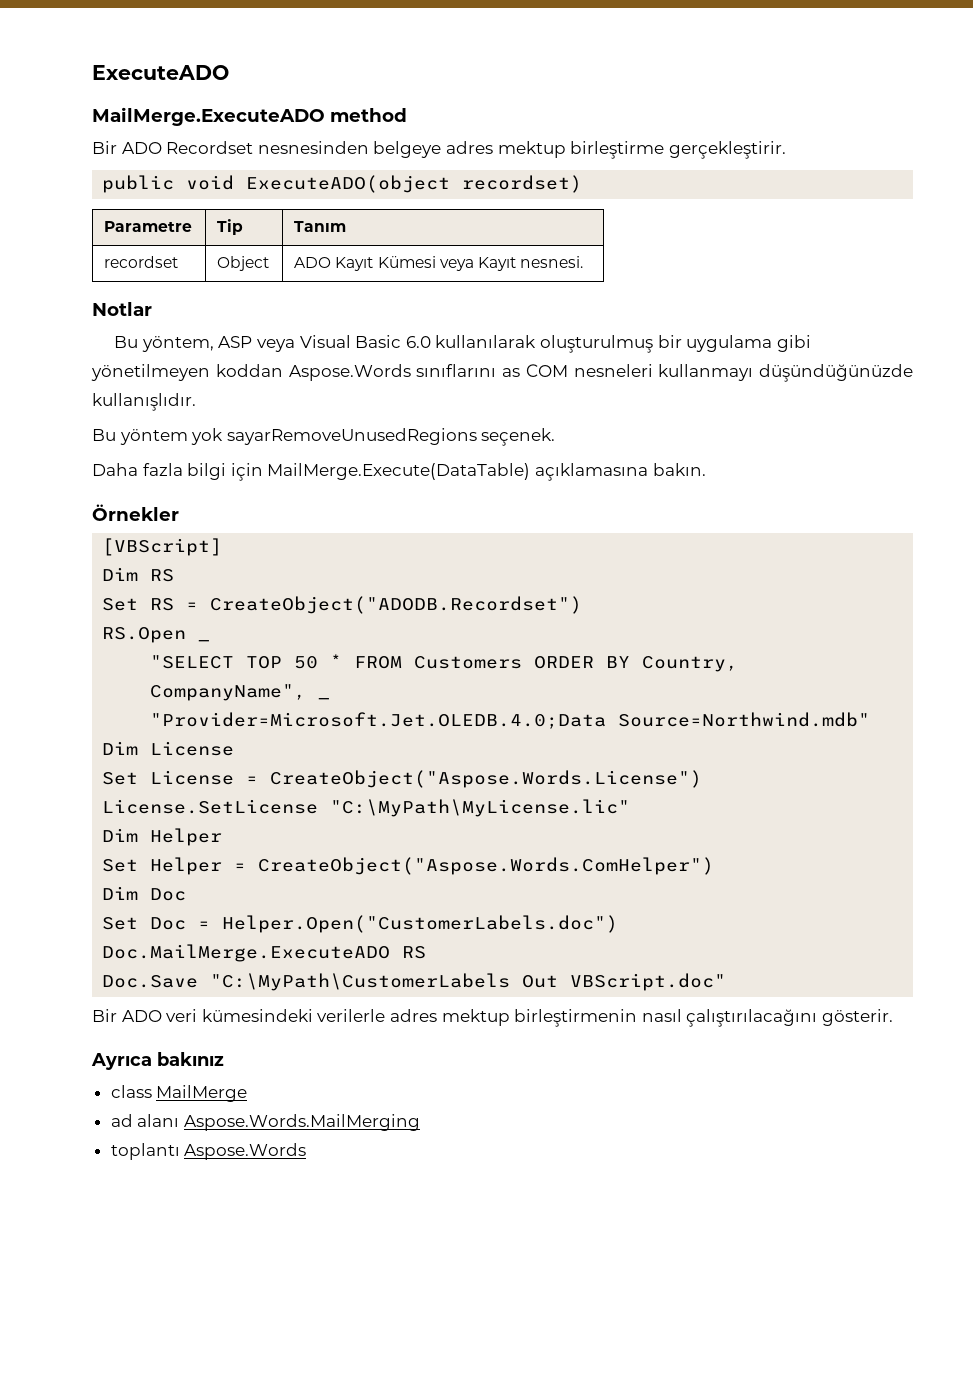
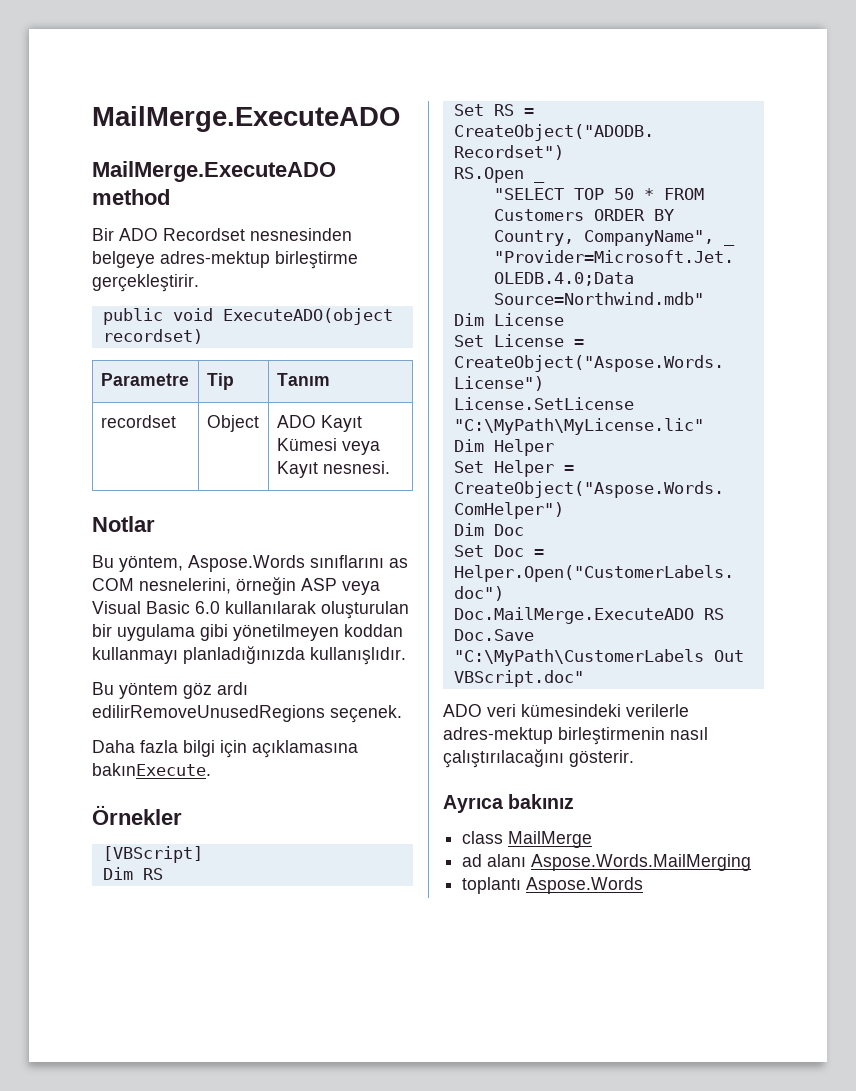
[92,65,229,80] ExecuteADO -> [92,106,400,132] MailMerge.ExecuteADO
[445,141,566,158] adres mektup -> [160,251,270,268] adres-mektup
(214, 344) none -> [188,555,408,572] [92,577,296,595] Aspose.Words sınıflarını as COM nesnelerini, örneğin
[539,335,653,353] oluşturulmuş -> [321,601,409,619] oluşturulan
[288,364,913,382] Aspose.Words sınıflarını as COM nesneleri kullanmayı düşündüğünüzde -> [92,646,305,664] kullanmayı planladığınızda
[191,428,477,445] yok sayarRemoveUnusedRegions -> [183,682,248,699] [92,705,325,722] göz ardı edilirRemoveUnusedRegions
[267,463,706,481] MailMerge.Execute(DataTable) açıklamasına bakın. -> [252,740,358,758] [92,763,211,776] açıklamasına bakınExecute.
[92,1009,117,1022] Bir -> (584, 678) none
[389,1009,510,1026] adres mektup -> [443,727,553,744] adres-mektup

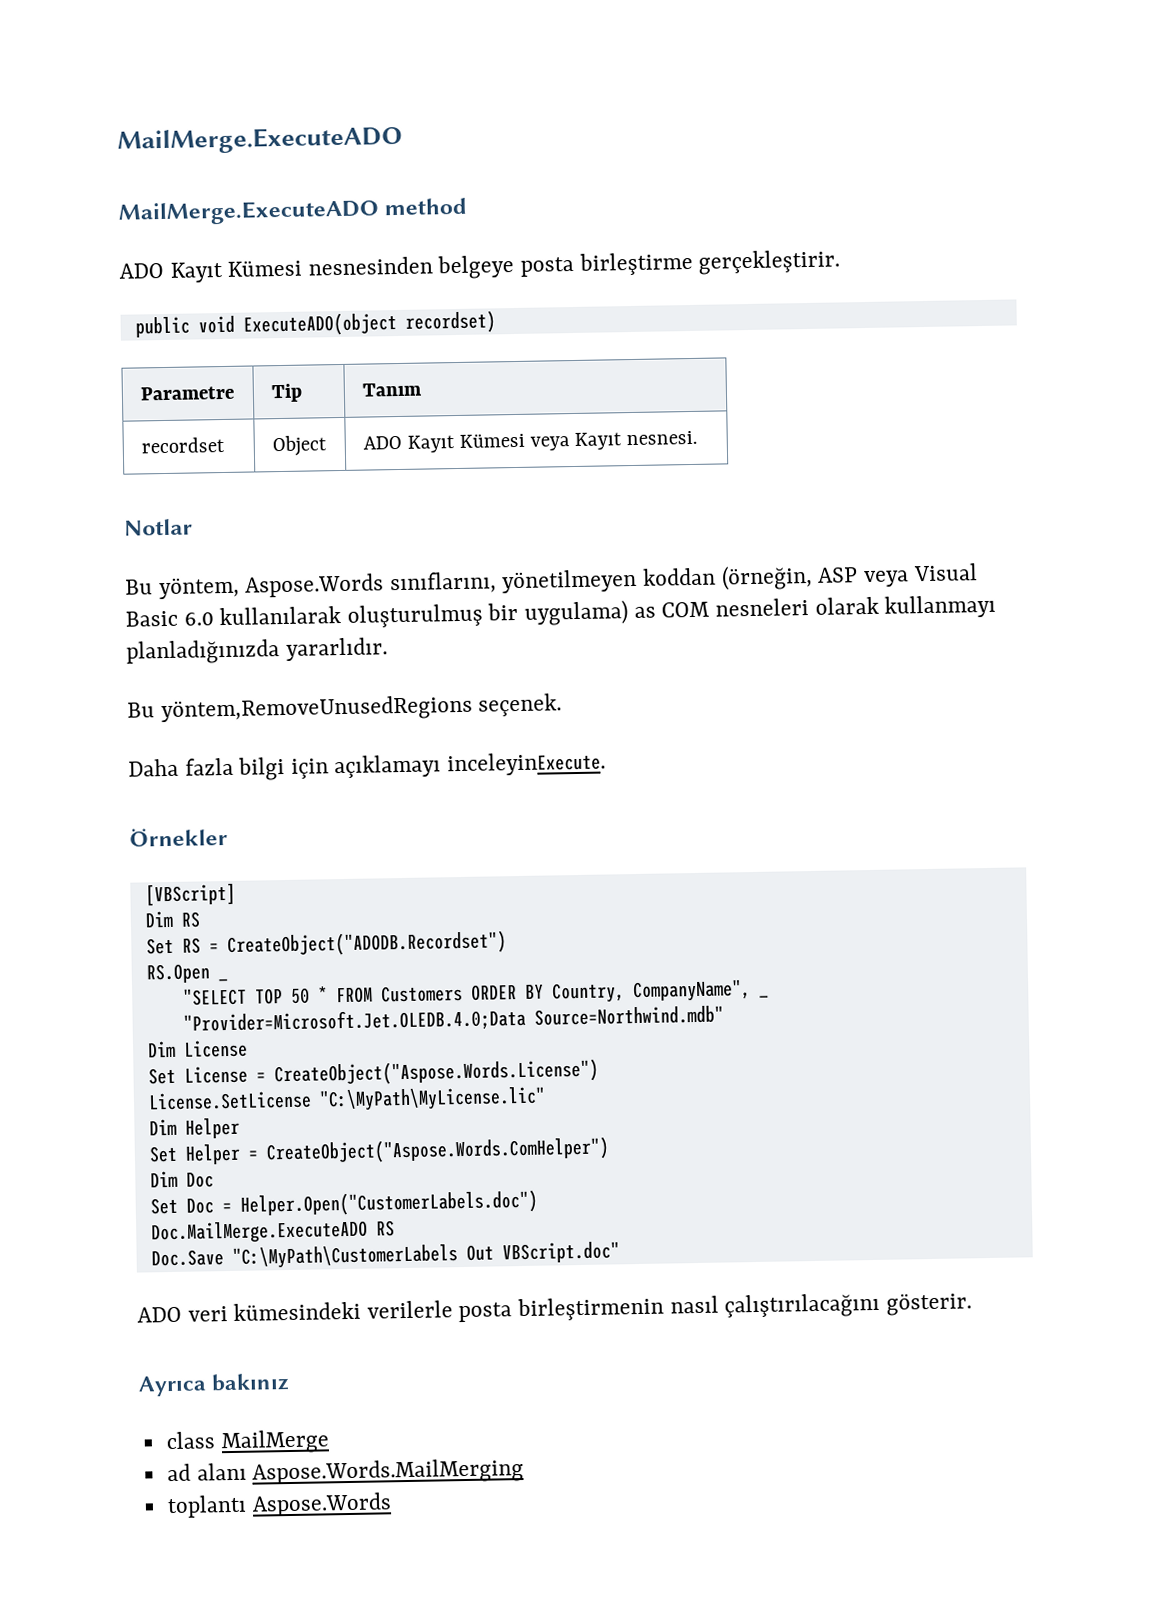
[92,228,245,241] Bir ADO Recordset -> [119,259,303,283] ADO Kayıt Kümesi
[160,251,270,268] adres-mektup -> [520,256,575,277] posta
[310,555,408,568] [92,577,296,595] sınıflarını as COM nesnelerini, örneğin -> [388,564,813,595] sınıflarını, yönetilmeyen koddan (örneğin,
[321,601,409,619] [92,624,403,641] oluşturulan bir uygulama gibi yönetilmeyen koddan -> [346,596,879,628] oluşturulmuş bir uygulama) as COM nesneleri olarak
[310,647,406,665] [92,682,248,699] [92,705,325,722] kullanışlıdır. // Bu yöntem göz ardı edilirRemoveUnusedRegions -> [285,637,388,661] [127,694,473,724] yararlıdır. // Bu yöntem,RemoveUnusedRegions
[252,740,358,758] [92,763,211,776] açıklamasına bakınExecute. -> [334,751,607,779] açıklamayı inceleyinExecute.
[443,727,553,744] adres-mektup -> [458,1302,513,1323] posta

